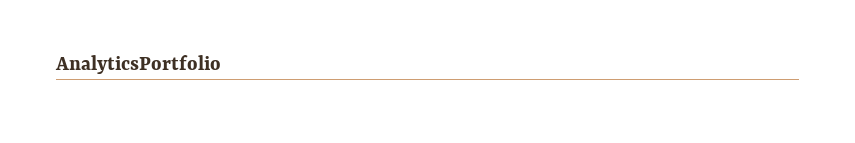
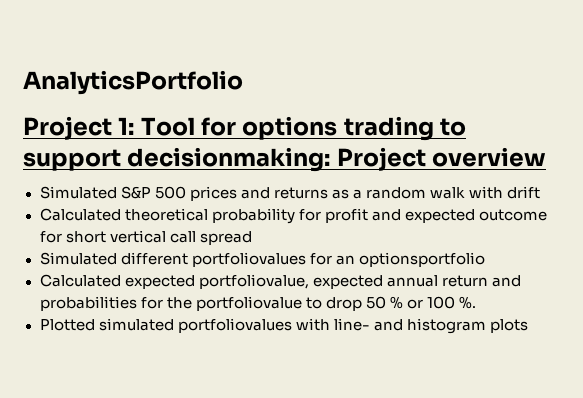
(221, 64) none -> [23,116,467,141] [23,147,547,172] [39,186,541,201] [39,208,547,224] [39,230,252,245] [39,252,485,267] [39,274,521,289] [39,296,477,311] [39,318,528,334] // Project 1: Tool for options trading to support decisionmaking: Project overview // Simulated S&P 500 prices and returns as a random walk with drift // Calculated theoretical probability for profit and expected outcome for short vertical call spread // Simulated different portfoliovalues for an optionsportfolio // Calculated expected portfoliovalue, expected annual return and probabilities for the portfoliovalue to drop 50 % or 100 %. // Plotted simulated portfoliovalues with line- and histogram plots

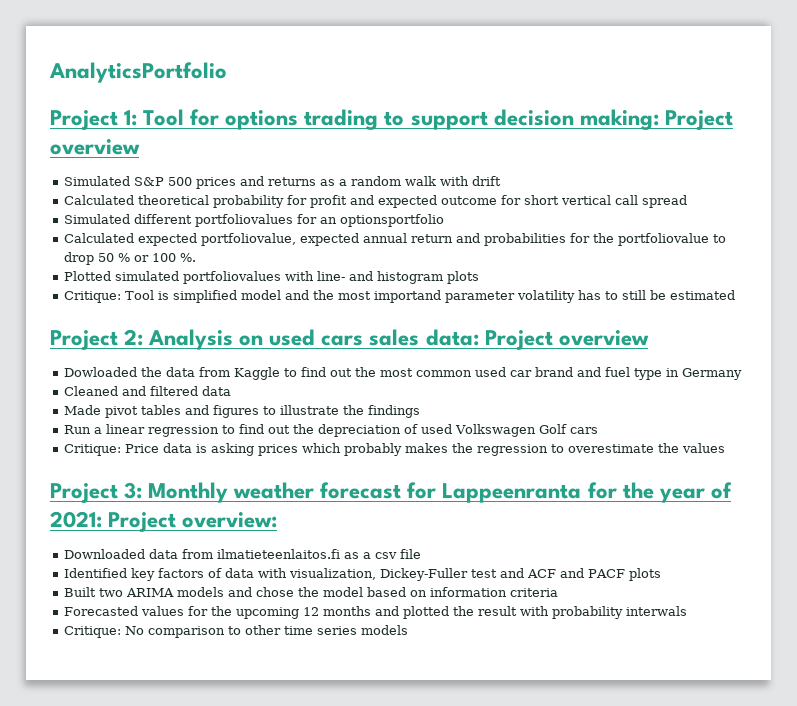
[127,147,331,172] decisionmaking: -> [493,109,659,130] decision making:
(528, 326) none -> [64,290,736,303] [50,329,649,350] [64,367,743,380] [64,386,232,396] [64,405,421,418] [64,424,599,437] [64,443,726,456] [50,482,732,503] [50,511,278,532] [64,549,422,559] [64,568,662,581] [64,587,559,597] [64,606,688,619] [64,625,409,638] // Critique: Tool is simplified model and the most importand parameter volatility has to still be estimated // Project 2: Analysis on used cars sales data: Project overview // Dowloaded the data from Kaggle to find out the most common used car brand and fuel type in Germany // Cleaned and filtered data // Made pivot tables and figures to illustrate the findings // Run a linear regression to find out the depreciation of used Volkswagen Golf cars // Critique: Price data is asking prices which probably makes the regression to overestimate the values // Project 3: Monthly weather forecast for Lappeenranta for the year of 2021: Project overview: // Downloaded data from ilmatieteenlaitos.fi as a csv file // Identified key factors of data with visualization, Dickey-Fuller test and ACF and PACF plots // Built two ARIMA models and chose the model based on information criteria // Forecasted values for the upcoming 12 months and plotted the result with probability interwals // Critique: No comparison to other time series models

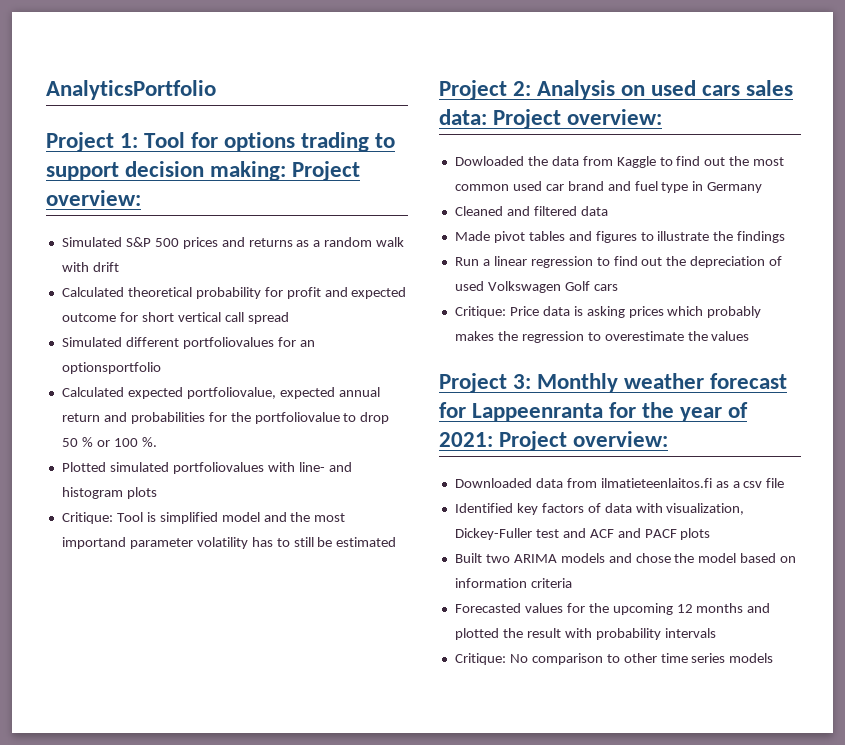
[50,139,140,155] overview -> [46,190,141,206] overview:
[558,330,649,346] overview -> [567,109,663,125] overview:
[626,606,688,616] interwals -> [664,628,716,638] intervals

